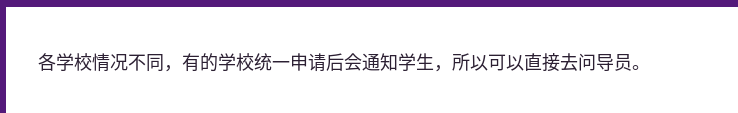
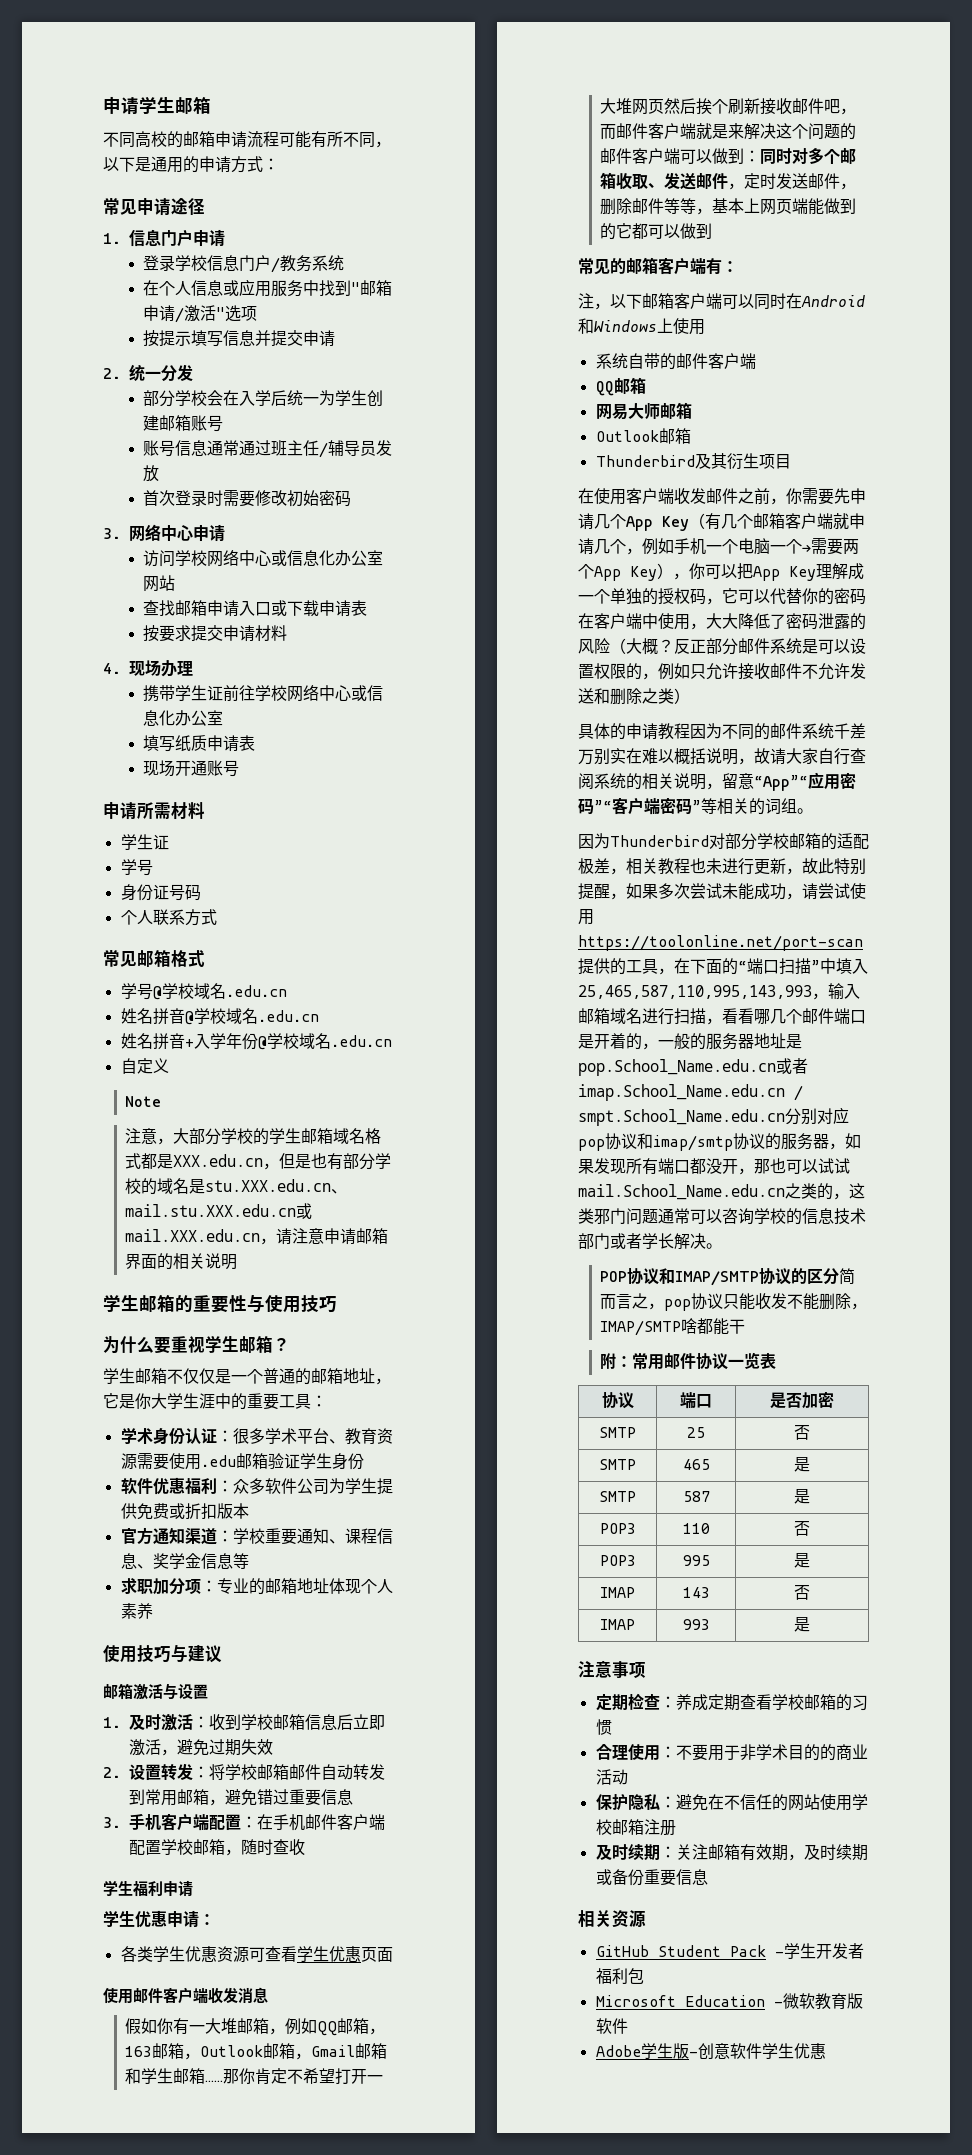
[38,53,650,72] 各学校情况不同，有的学校统一申请后会通知学生，所以可以直接去问导员。 -> [103,96,211,115] [103,131,391,148] [103,156,279,173] [103,197,205,216] [103,229,225,247] [143,255,345,273] [143,279,393,297] [143,305,258,323] [143,330,336,347] [103,364,193,382] [143,390,384,407] [143,415,224,432] [143,440,393,458] [143,465,160,482] [143,490,352,507] [103,524,225,542] [143,549,384,567] [143,575,176,592] [143,600,368,617] [143,625,288,642] [103,660,193,677] [143,684,384,702] [143,710,224,726] [143,735,256,752] [143,760,240,777] [103,801,205,820] [120,834,169,850] [120,859,153,876] [120,884,201,901] [120,909,217,926] [103,950,205,967] [120,983,287,1000] [120,1008,319,1025] [120,1033,392,1050] [120,1058,169,1074] [125,1096,162,1107] [125,1128,382,1145] [125,1153,392,1170] [125,1178,348,1195] [125,1203,313,1219] [125,1228,389,1245] [125,1253,238,1270] [103,1294,337,1313] [103,1335,290,1354] [103,1368,391,1385] [103,1393,327,1410] [120,1427,393,1445] [120,1453,364,1470] [120,1477,393,1495] [120,1503,249,1520] [120,1527,393,1545] [120,1553,249,1569] [120,1577,393,1595] [120,1603,153,1619] [103,1644,222,1663] [103,1683,208,1700] [103,1714,385,1731] [129,1739,273,1756] [103,1763,385,1781] [129,1789,353,1806] [103,1813,385,1831] [129,1839,305,1856] [103,1880,193,1897] [103,1910,215,1928] [120,1946,393,1963] [103,1987,268,2004] [125,2018,386,2036] [125,2043,388,2060] [125,2068,384,2084] [600,98,857,115] [600,123,857,140] [600,148,857,164] [600,172,857,190] [600,198,857,215] [600,223,713,240] [578,257,738,275] [578,293,865,310] [578,318,705,335] [595,353,756,370] [595,377,646,396] [595,402,692,420] [595,428,691,444] [595,453,791,470] [578,488,866,505] [578,513,865,531] [578,538,859,555] [578,563,864,581] [578,588,866,605] [578,613,866,630] [578,638,866,655] [578,663,866,680] [578,688,690,705] [578,723,866,740] [578,748,866,765] [578,772,856,791] [578,797,813,815] [578,833,869,850] [578,858,866,875] [578,883,866,900] [578,909,594,925] [578,935,863,951] [578,958,868,975] [578,983,860,1000] [578,1008,866,1025] [578,1033,802,1050] [578,1058,808,1076] [578,1084,803,1101] [578,1107,849,1126] [578,1133,861,1151] [578,1158,850,1175] [578,1183,865,1200] [578,1208,866,1225] [578,1233,722,1250] [600,1268,856,1286] [600,1293,868,1311] [600,1318,746,1336] [600,1352,777,1370] [601,1392,634,1409] [680,1392,712,1409] [770,1392,834,1409] [599,1427,636,1438] [687,1427,705,1438] [794,1425,810,1440] [599,1459,636,1470] [682,1459,710,1470] [794,1457,810,1472] [599,1491,636,1502] [682,1491,710,1502] [794,1489,810,1504] [599,1523,636,1534] [682,1523,710,1534] [794,1521,810,1536] [599,1555,636,1566] [682,1555,710,1566] [794,1553,810,1568] [600,1587,635,1598] [682,1587,710,1598] [794,1585,810,1600] [600,1619,635,1630] [682,1619,710,1630] [794,1617,810,1632] [578,1661,646,1678] [595,1693,868,1711] [595,1719,612,1735] [595,1744,868,1761] [595,1769,628,1785] [595,1794,868,1811] [595,1819,676,1836] [595,1844,868,1861] [595,1869,708,1886] [578,1910,646,1928] [595,1943,864,1959] [595,1968,644,1984] [595,1993,863,2010] [595,2018,628,2034] [595,2043,826,2060] 申请学生邮箱 // 不同高校的邮箱申请流程可能有所不同，以下是通用的申请方式： // 常见申请途径 // 1.信息门户申请 // 登录学校信息门户/教务系统 // 在个人信息或应用服务中找到"邮箱申请/激活"选项 // 按提示填写信息并提交申请 // 2.统一分发 // 部分学校会在入学后统一为学生创建邮箱账号 // 账号信息通常通过班主任/辅导员发放 // 首次登录时需要修改初始密码 // 3.网络中心申请 // 访问学校网络中心或信息化办公室网站 // 查找邮箱申请入口或下载申请表 // 按要求提交申请材料 // 4.现场办理 // 携带学生证前往学校网络中心或信息化办公室 // 填写纸质申请表 // 现场开通账号 // 申请所需材料 // 学生证 // 学号 // 身份证号码 // 个人联系方式 // 常见邮箱格式 // 学号@学校域名.edu.cn // 姓名拼音@学校域名.edu.cn // 姓名拼音+入学年份@学校域名.edu.cn // 自定义 // Note // 注意，大部分学校的学生邮箱域名格式都是XXX.edu.cn，但是也有部分学校的域名是stu.XXX.edu.cn、mail.stu.XXX.edu.cn或mail.XXX.edu.cn，请注意申请邮箱界面的相关说明 // 学生邮箱的重要性与使用技巧 // 为什么要重视学生邮箱？ // 学生邮箱不仅仅是一个普通的邮箱地址，它是你大学生涯中的重要工具： // 学术身份认证：很多学术平台、教育资源需要使用.edu邮箱验证学生身份 // 软件优惠福利：众多软件公司为学生提供免费或折扣版本 // 官方通知渠道：学校重要通知、课程信息、奖学金信息等 // 求职加分项：专业的邮箱地址体现个人素养 // 使用技巧与建议 // 邮箱激活与设置 // 1.及时激活：收到学校邮箱信息后立即激活，避免过期失效 // 2.设置转发：将学校邮箱邮件自动转发到常用邮箱，避免错过重要信息 // 3.手机客户端配置：在手机邮件客户端配置学校邮箱，随时查收 // 学生福利申请 // 学生优惠申请： // 各类学生优惠资源可查看学生优惠页面 // 使用邮件客户端收发消息 // 假如你有一大堆邮箱，例如QQ邮箱，163邮箱，Outlook邮箱，Gmail邮箱和学生邮箱……那你肯定不希望打开一大堆网页然后挨个刷新接收邮件吧，而邮件客户端就是来解决这个问题的邮件客户端可以做到：同时对多个邮箱收取、发送邮件，定时发送邮件，删除邮件等等，基本上网页端能做到的它都可以做到 // 常见的邮箱客户端有： // 注，以下邮箱客户端可以同时在Android和Windows上使用 // 系统自带的邮件客户端 // QQ邮箱 // 网易大师邮箱 // Outlook邮箱 // Thunderbird及其衍生项目 // 在使用客户端收发邮件之前，你需要先申请几个App Key（有几个邮箱客户端就申请几个，例如手机一个电脑一个→需要两个App Key），你可以把App Key理解成一个单独的授权码，它可以代替你的密码在客户端中使用，大大降低了密码泄露的风险（大概？反正部分邮件系统是可以设置权限的，例如只允许接收邮件不允许发送和删除之类） // 具体的申请教程因为不同的邮件系统千差万别实在难以概括说明，故请大家自行查阅系统的相关说明，留意“App”“应用密码”“客户端密码”等相关的词组。 // 因为Thunderbird对部分学校邮箱的适配极差，相关教程也未进行更新，故此特别提醒，如果多次尝试未能成功，请尝试使用https://toolonline.net/port-scan提供的工具，在下面的“端口扫描”中填入25,465,587,110,995,143,993，输入邮箱域名进行扫描，看看哪几个邮件端口是开着的，一般的服务器地址是pop.School_Name.edu.cn或者imap.School_Name.edu.cn / smpt.School_Name.edu.cn分别对应pop协议和imap/smtp协议的服务器，如果发现所有端口都没开，那也可以试试mail.School_Name.edu.cn之类的，这类邪门问题通常可以咨询学校的信息技术部门或者学长解决。 // POP协议和IMAP/SMTP协议的区分简而言之，pop协议只能收发不能删除，IMAP/SMTP啥都能干 // 附：常用邮件协议一览表 // 协议 | 端口 | 是否加密 // SMTP | 25 | 否 // SMTP | 465 | 是 // SMTP | 587 | 是 // POP3 | 110 | 否 // POP3 | 995 | 是 // IMAP | 143 | 否 // IMAP | 993 | 是 // 注意事项 // 定期检查：养成定期查看学校邮箱的习惯 // 合理使用：不要用于非学术目的的商业活动 // 保护隐私：避免在不信任的网站使用学校邮箱注册 // 及时续期：关注邮箱有效期，及时续期或备份重要信息 // 相关资源 // GitHub Student Pack -学生开发者福利包 // Microsoft Education -微软教育版软件 // Adobe学生版-创意软件学生优惠

